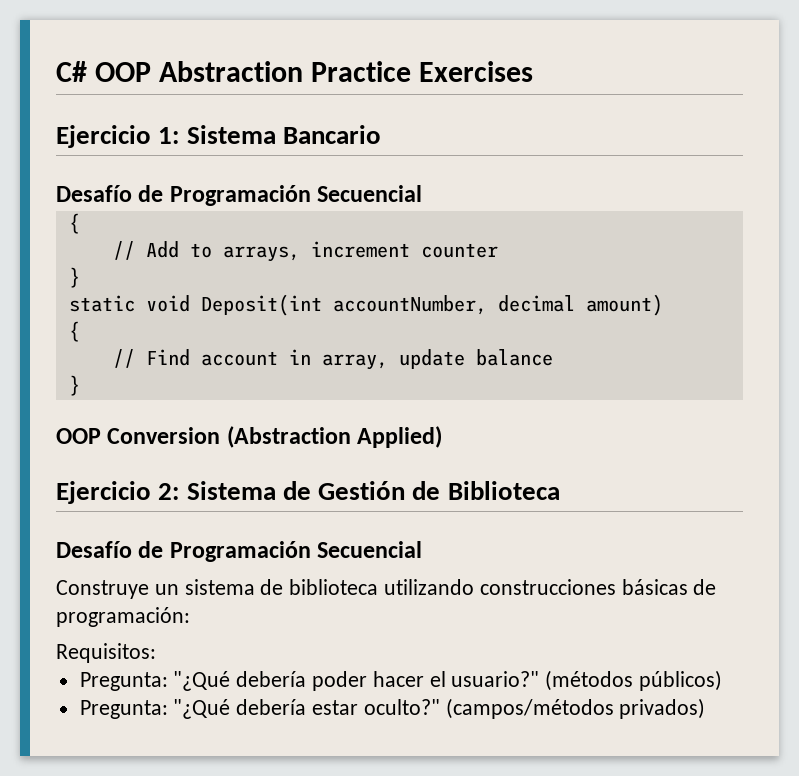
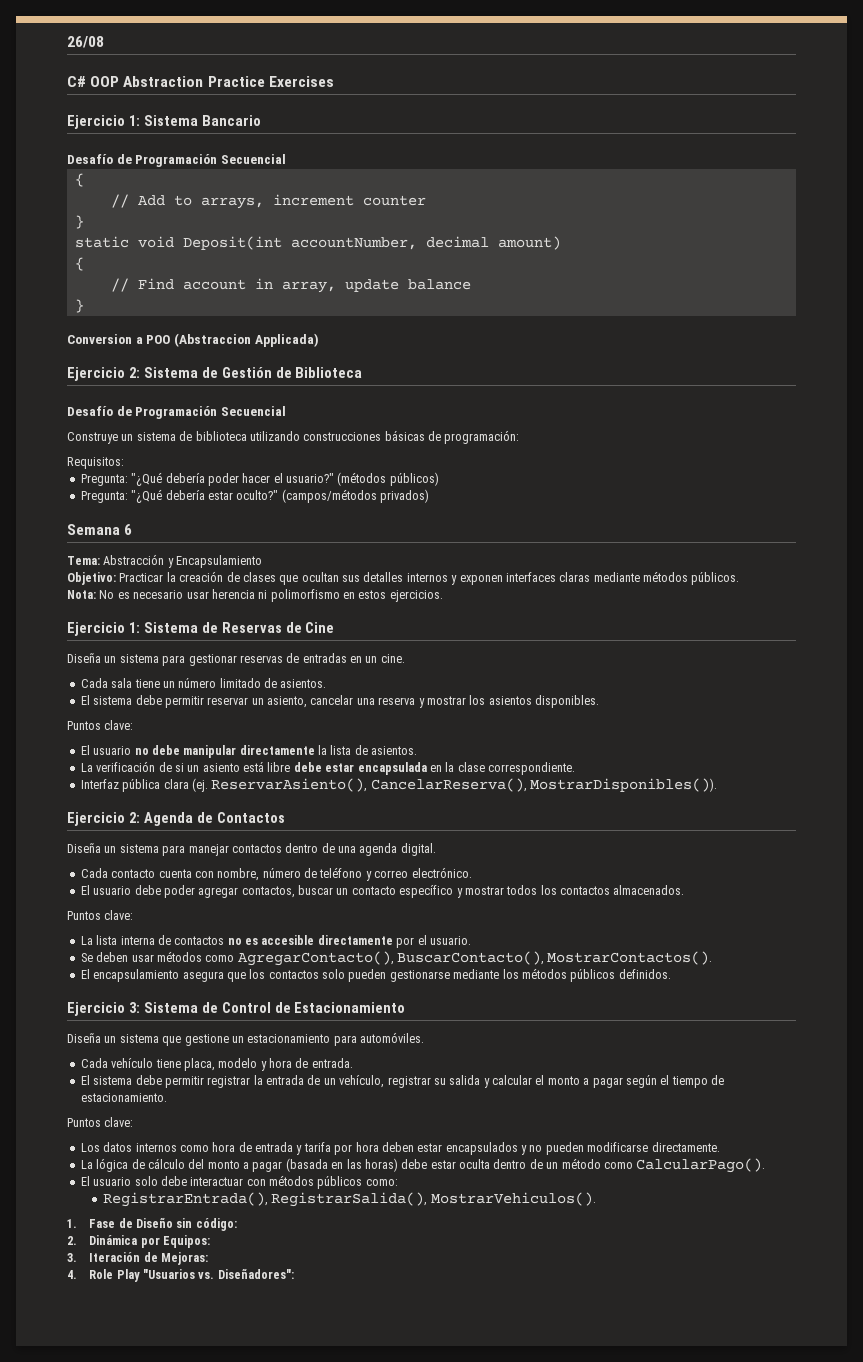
(56, 71) none -> [67,36,104,48] 26/08 //
[56,426,443,448] OOP Conversion (Abstraction Applied) -> [67,333,319,347] Conversion a POO (Abstraccion Applicada)
(706, 708) none -> [67,524,133,535] [67,554,263,568] [67,571,740,585] [67,589,443,602] [67,622,335,636] [67,653,405,666] [80,678,327,688] [80,695,599,708] [67,720,134,730] [80,745,418,758] [80,761,575,775] [80,778,717,792] [67,812,285,826] [67,843,436,856] [80,867,472,881] [80,885,685,898] [67,910,134,920] [80,935,471,948] [80,951,713,966] [80,968,671,982] [67,1002,406,1016] [67,1032,424,1046] [80,1058,353,1071] [80,1075,724,1088] [80,1093,167,1102] [67,1117,134,1127] [80,1142,720,1155] [80,1158,766,1173] [80,1175,398,1189] [102,1192,596,1207] [67,1217,237,1231] [67,1235,210,1248] [67,1252,208,1265] [67,1268,294,1282] // Semana 6 // Tema: Abstracción y Encapsulamiento // Objetivo: Practicar la creación de clases que ocultan sus detalles internos y exponen interfaces claras mediante métodos públicos. // Nota: No es necesario usar herencia ni polimorfismo en estos ejercicios. // Ejercicio 1: Sistema de Reservas de Cine // Diseña un sistema para gestionar reservas de entradas en un cine. // Cada sala tiene un número limitado de asientos. // El sistema debe permitir reservar un asiento, cancelar una reserva y mostrar los asientos disponibles. // Puntos clave: // El usuario no debe manipular directamente la lista de asientos. // La verificación de si un asiento está libre debe estar encapsulada en la clase correspondiente. // Interfaz pública clara (ej. ReservarAsiento(), CancelarReserva(), MostrarDisponibles()). // Ejercicio 2: Agenda de Contactos // Diseña un sistema para manejar contactos dentro de una agenda digital. // Cada contacto cuenta con nombre, número de teléfono y correo electrónico. // El usuario debe poder agregar contactos, buscar un contacto específico y mostrar todos los contactos almacenados. // Puntos clave: // La lista interna de contactos no es accesible directamente por el usuario. // Se deben usar métodos como AgregarContacto(), BuscarContacto(), MostrarContactos(). // El encapsulamiento asegura que los contactos solo pueden gestionarse mediante los métodos públicos definidos. // Ejercicio 3: Sistema de Control de Estacionamiento // Diseña un sistema que gestione un estacionamiento para automóviles. // Cada vehículo tiene placa, modelo y hora de entrada. // El sistema debe permitir registrar la entrada de un vehículo, registrar su salida y calcular el monto a pagar según el tiempo de estacionamiento. // Puntos clave: // Los datos internos como hora de entrada y tarifa por hora deben estar encapsulados y no pueden modificarse directamente. // La lógica de cálculo del monto a pagar (basada en las horas) debe estar oculta dentro de un método como CalcularPago(). // El usuario solo debe interactuar con métodos públicos como: // RegistrarEntrada(), RegistrarSalida(), MostrarVehiculos(). // 1. Fase de Diseño sin código: // 2. Dinámica por Equipos: // 3. Iteración de Mejoras: // 4. Role Play "Usuarios vs. Diseñadores":

